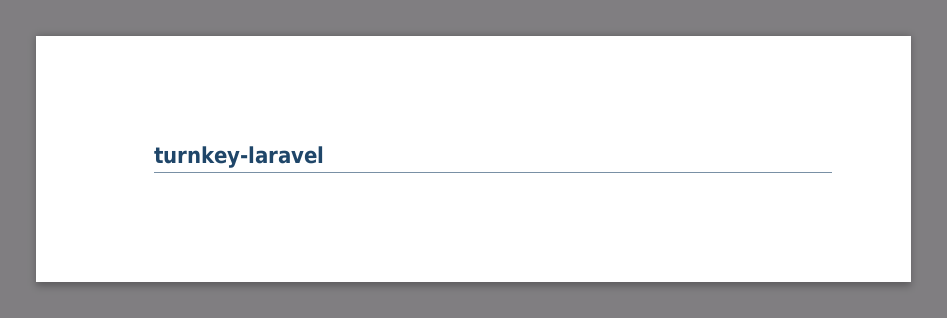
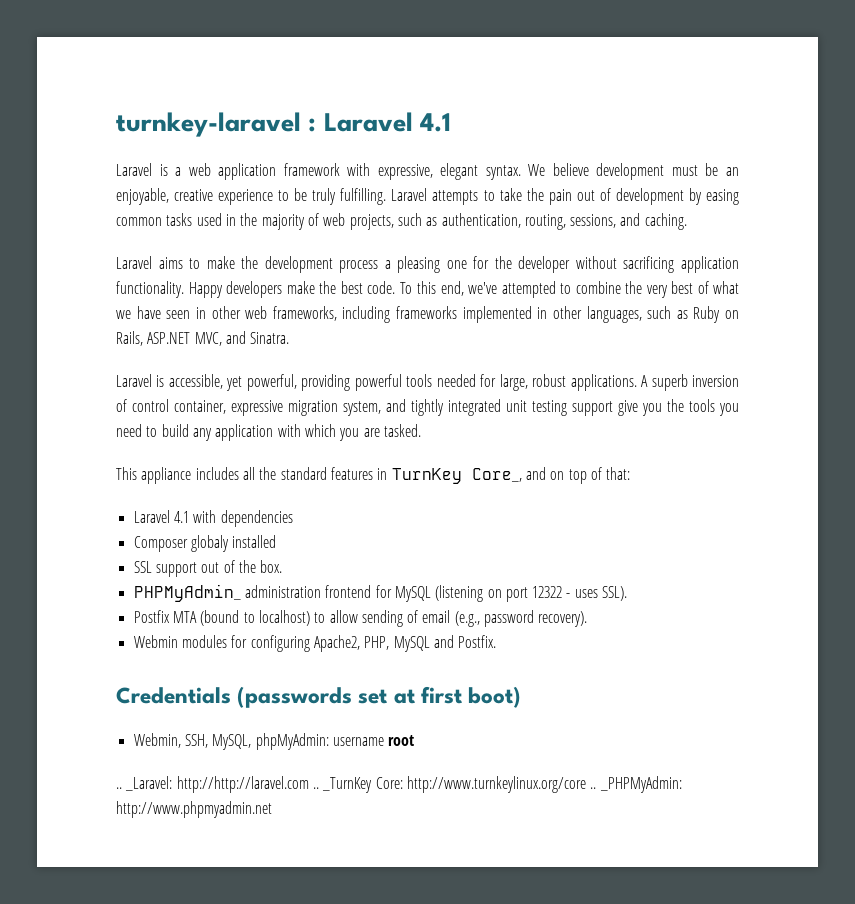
(324, 157) none -> [308,112,451,132] [116,163,739,180] [116,188,739,205] [116,213,687,230] [116,256,740,273] [116,281,739,298] [116,306,739,323] [116,331,290,346] [116,374,740,391] [116,399,739,416] [116,424,421,441] [116,467,631,484] [133,510,293,527] [133,535,277,552] [133,560,283,577] [133,584,628,602] [133,610,588,627] [133,635,497,652] [116,686,522,708] [133,733,415,750] [116,776,682,793] [116,801,272,818] : Laravel 4.1 // Laravel is a web application framework with expressive, elegant syntax. We believe development must be an enjoyable, creative experience to be truly fulfilling. Laravel attempts to take the pain out of development by easing common tasks used in the majority of web projects, such as authentication, routing, sessions, and caching. // Laravel aims to make the development process a pleasing one for the developer without sacrificing application functionality. Happy developers make the best code. To this end, we've attempted to combine the very best of what we have seen in other web frameworks, including frameworks implemented in other languages, such as Ruby on Rails, ASP.NET MVC, and Sinatra. // Laravel is accessible, yet powerful, providing powerful tools needed for large, robust applications. A superb inversion of control container, expressive migration system, and tightly integrated unit testing support give you the tools you need to build any application with which you are tasked. // This appliance includes all the standard features in TurnKey Core_, and on top of that: // Laravel 4.1 with dependencies // Composer globaly installed // SSL support out of the box. // PHPMyAdmin_ administration frontend for MySQL (listening on port 12322 - uses SSL). // Postfix MTA (bound to localhost) to allow sending of email (e.g., password recovery). // Webmin modules for configuring Apache2, PHP, MySQL and Postfix. // Credentials (passwords set at first boot) // Webmin, SSH, MySQL, phpMyAdmin: username root // .. _Laravel: http://http://laravel.com .. _TurnKey Core: http://www.turnkeylinux.org/core .. _PHPMyAdmin: http://www.phpmyadmin.net

